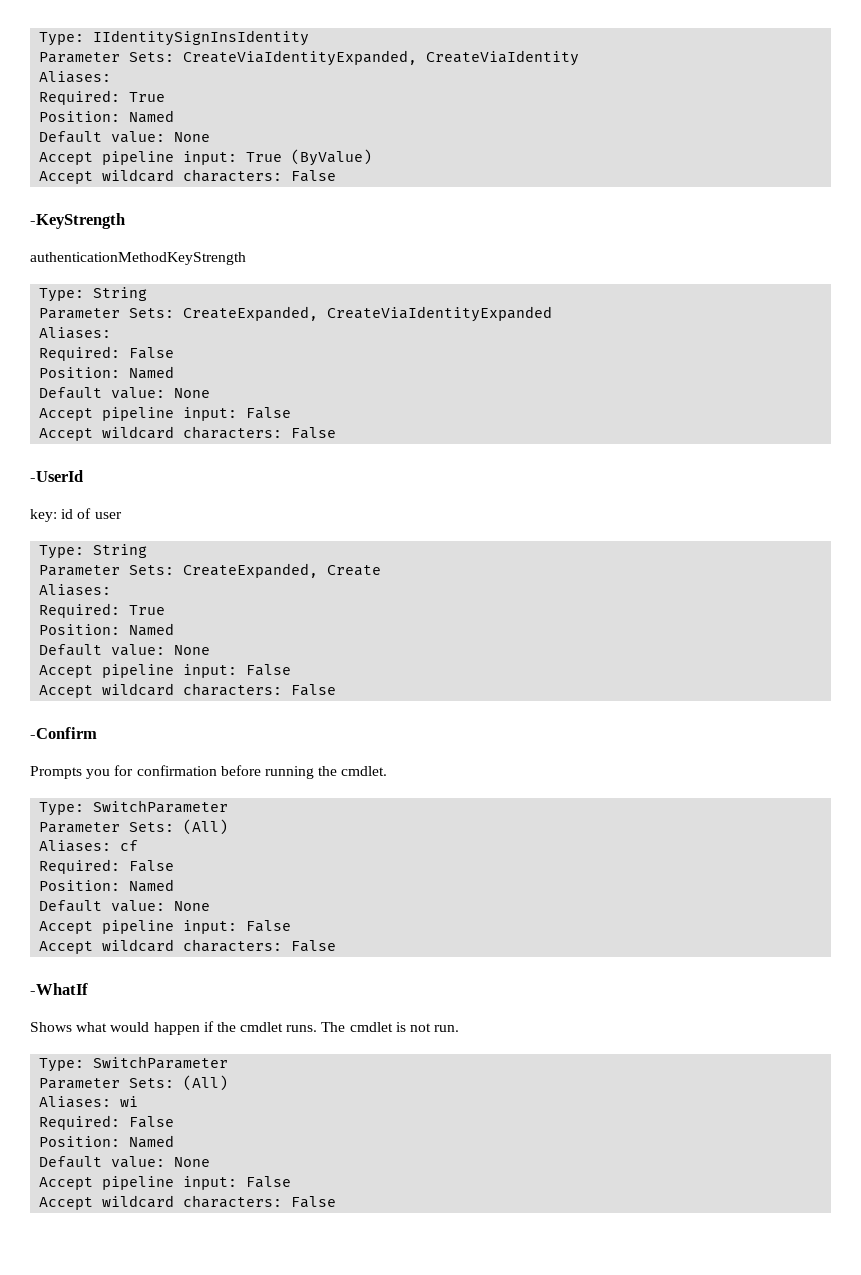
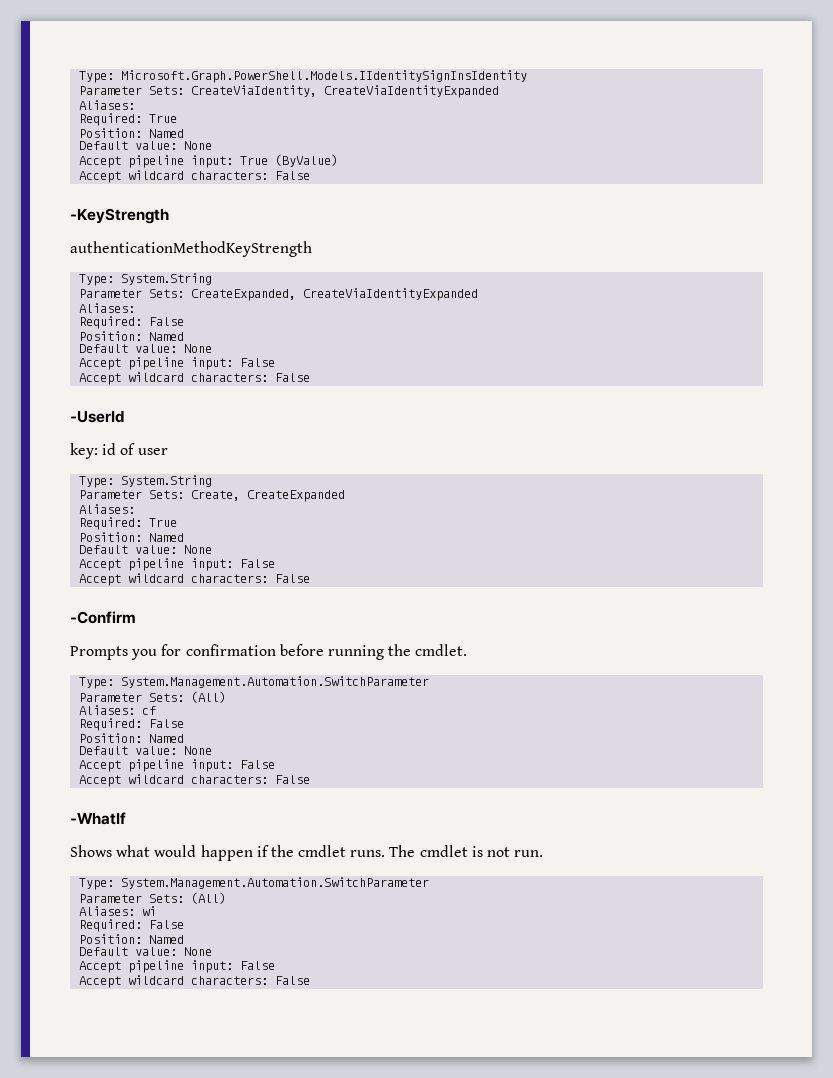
[39,30,310,46] [39,50,580,66] Type: IIdentitySignInsIdentity // Parameter Sets: CreateViaIdentityExpanded, CreateViaIdentity -> [79,70,528,83] [79,85,500,98] Type: Microsoft.Graph.PowerShell.Models.IIdentitySignInsIdentity // Parameter Sets: CreateViaIdentity, CreateViaIdentityExpanded
[93,287,148,301] String -> [121,273,213,285] System.String
[93,544,148,558] [39,563,382,578] String // Parameter Sets: CreateExpanded, Create -> [121,475,213,487] [79,490,346,502] System.String // Parameter Sets: Create, CreateExpanded
[93,800,229,813] SwitchParameter -> [121,676,430,688] System.Management.Automation.SwitchParameter
[93,1056,229,1069] SwitchParameter -> [121,877,430,889] System.Management.Automation.SwitchParameter

